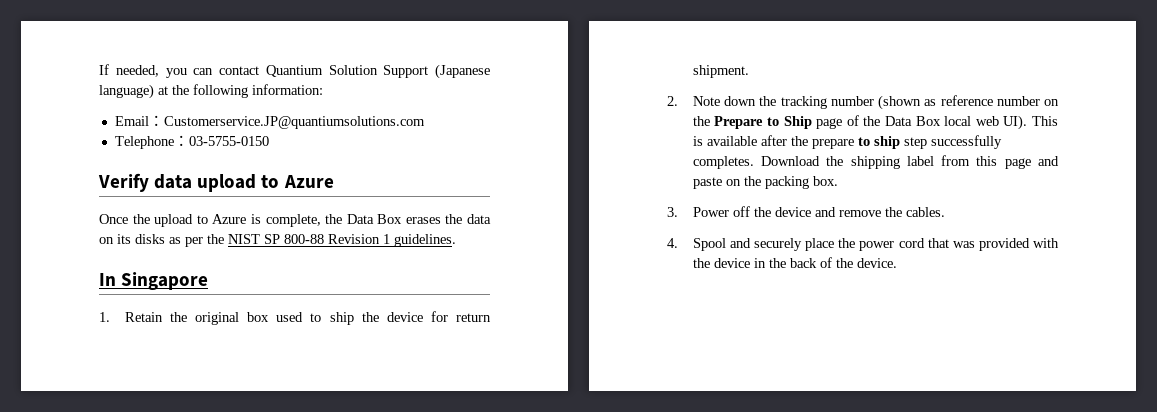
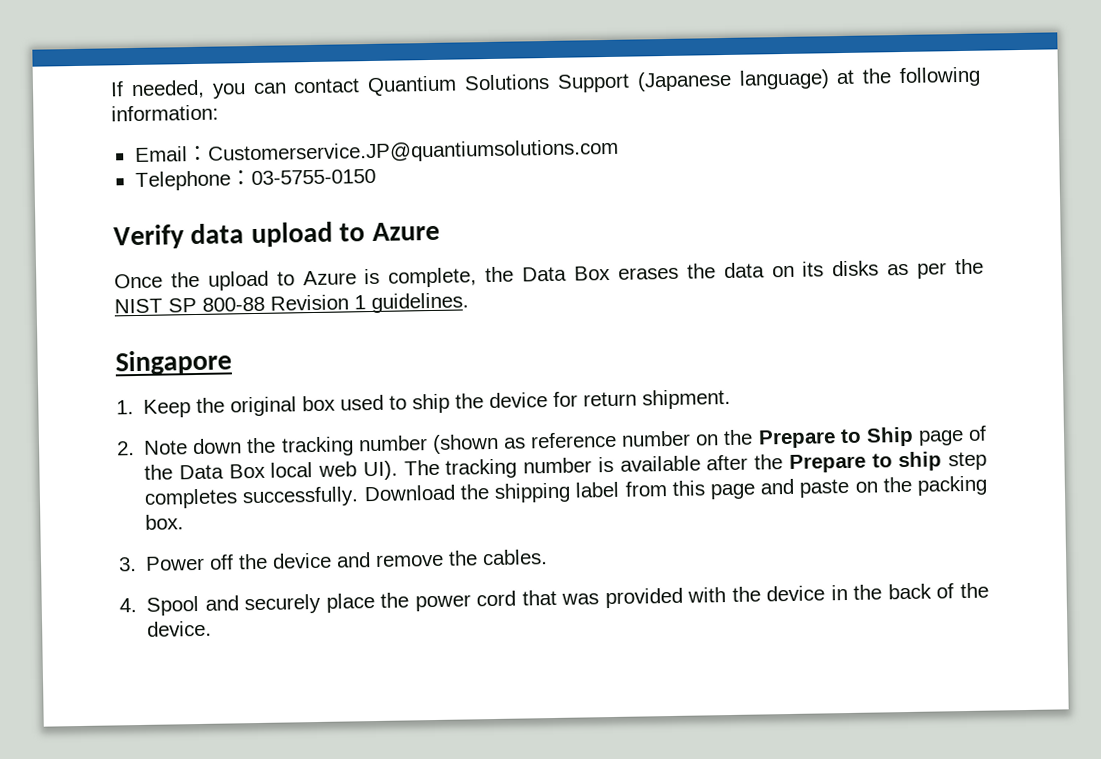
[328,65,378,75] Solution -> [464,73,550,91] Solutions
[99,273,116,286] In -> (469, 303) none
[124,312,163,322] Retain -> [143,399,192,418] Keep
[1032,116,1058,126] This -> [403,457,593,479] The tracking number
[811,139,854,149] prepare -> [788,453,866,473] Prepare
[930,135,1002,149] [692,156,754,169] successfully completes. -> [144,486,360,509] completes successfully.

